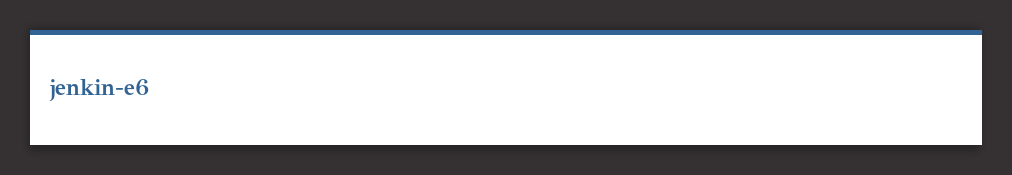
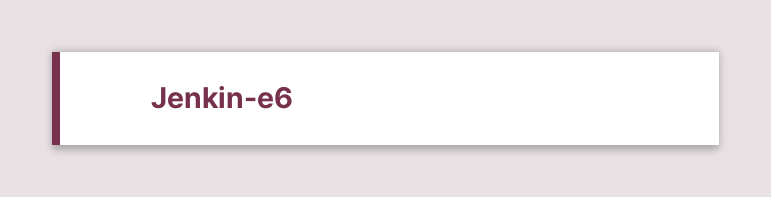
[49,79,149,101] jenkin-e6 -> [151,85,293,109] Jenkin-e6

